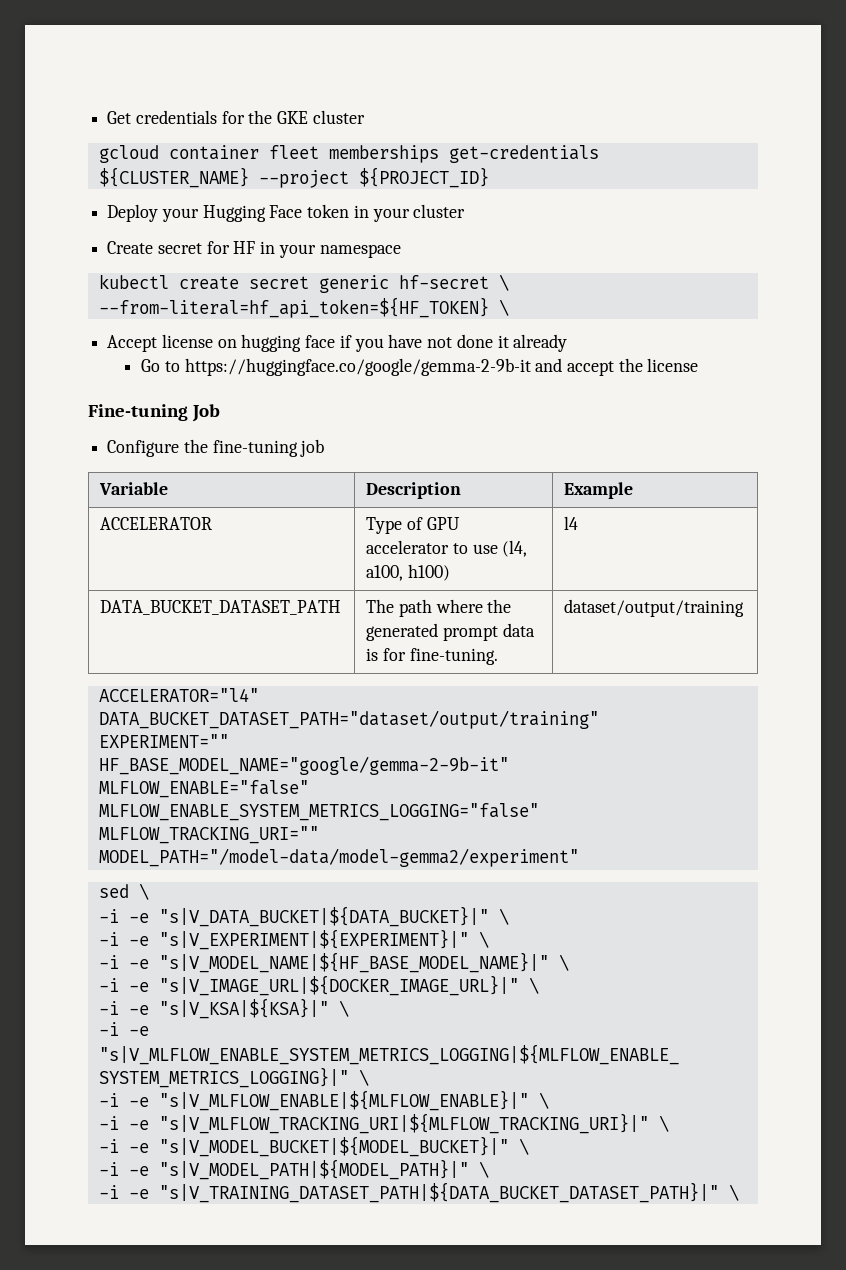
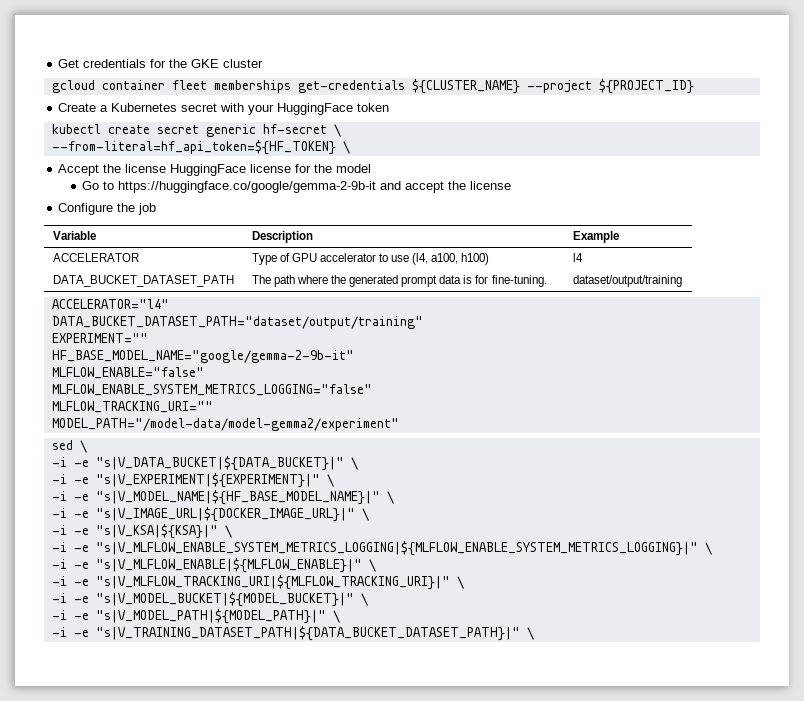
[107,204,466,222] [107,241,401,258] Deploy your Hugging Face token in your cluster // Create secret for HF in your namespace -> [58,103,390,115] Create a Kubernetes secret with your HuggingFace token
[161,334,568,352] license on hugging face if you have not done it already -> [103,164,372,176] the license HuggingFace license for the model
[88,404,221,422] // Fine-tuning Job -> (512, 185) none
[212,440,298,457] fine-tuning -> (136, 207) none

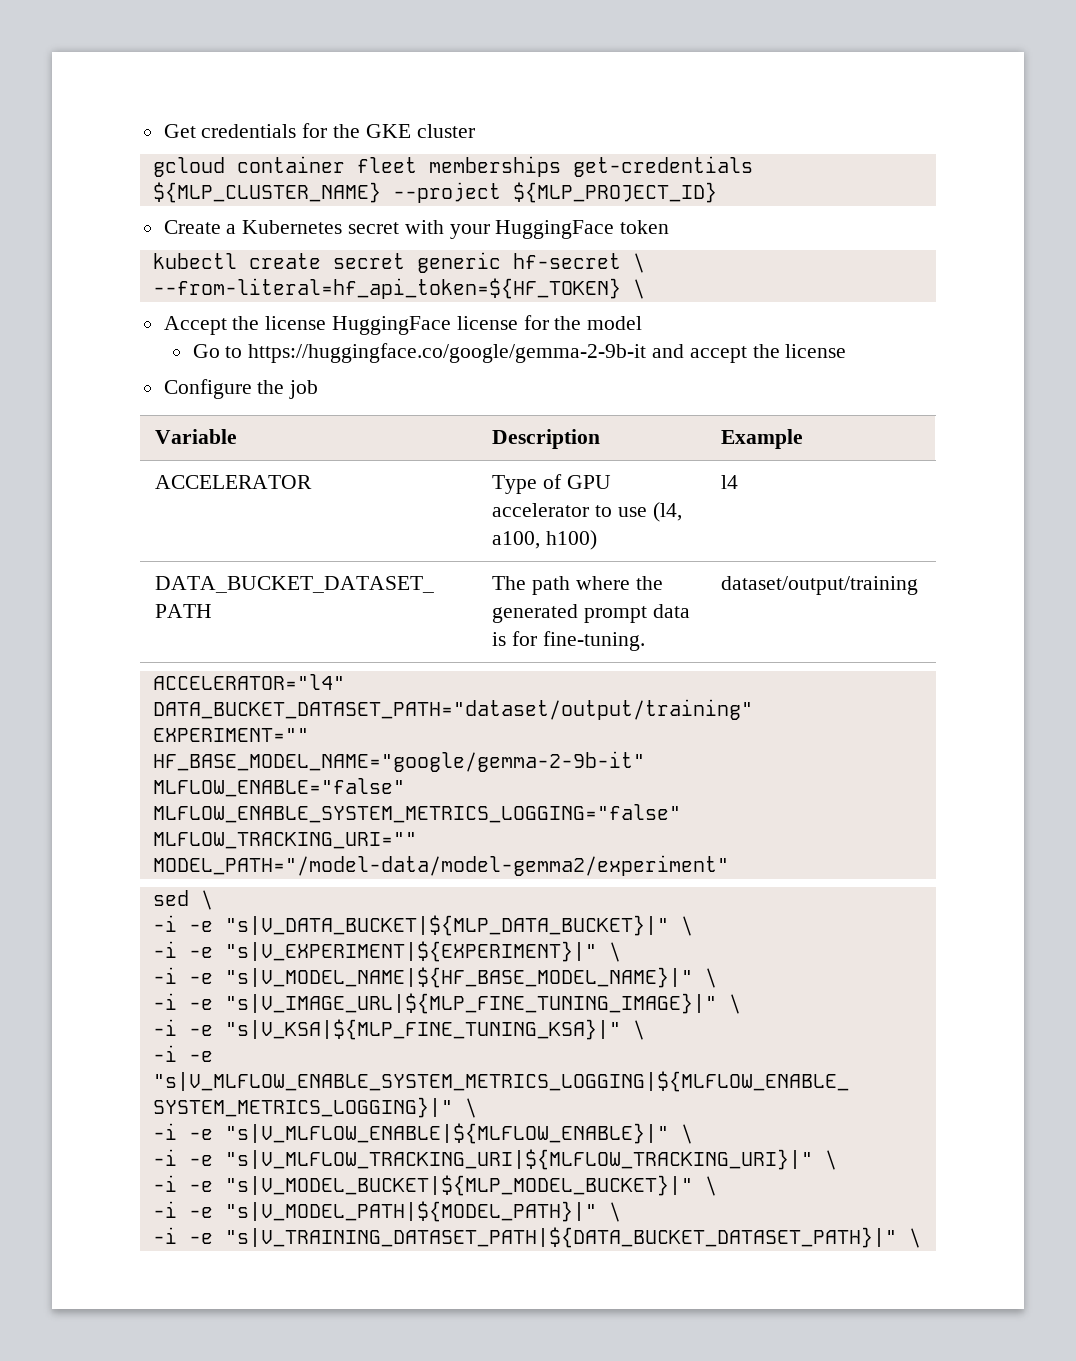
[411,79,694,94] ${CLUSTER_NAME} --project ${PROJECT_ID} -> [152,182,717,203] ${MLP_CLUSTER_NAME} --project ${MLP_PROJECT_ID}
[95,456,344,471] "s|V_DATA_BUCKET|${DATA_BUCKET}|" -> [224,915,669,936] "s|V_DATA_BUCKET|${MLP_DATA_BUCKET}|"
[95,507,369,522] [51,524,218,539] "s|V_IMAGE_URL|${DOCKER_IMAGE_URL}|" \ // -i -e "s|V_KSA|${KSA}|" -> [224,993,741,1014] [152,1019,621,1040] "s|V_IMAGE_URL|${MLP_FINE_TUNING_IMAGE}|" \ // -i -e "s|V_KSA|${MLP_FINE_TUNING_KSA}|"
[95,592,354,607] "s|V_MODEL_BUCKET|${MODEL_BUCKET}|" -> [224,1175,693,1196] "s|V_MODEL_BUCKET|${MLP_MODEL_BUCKET}|"

